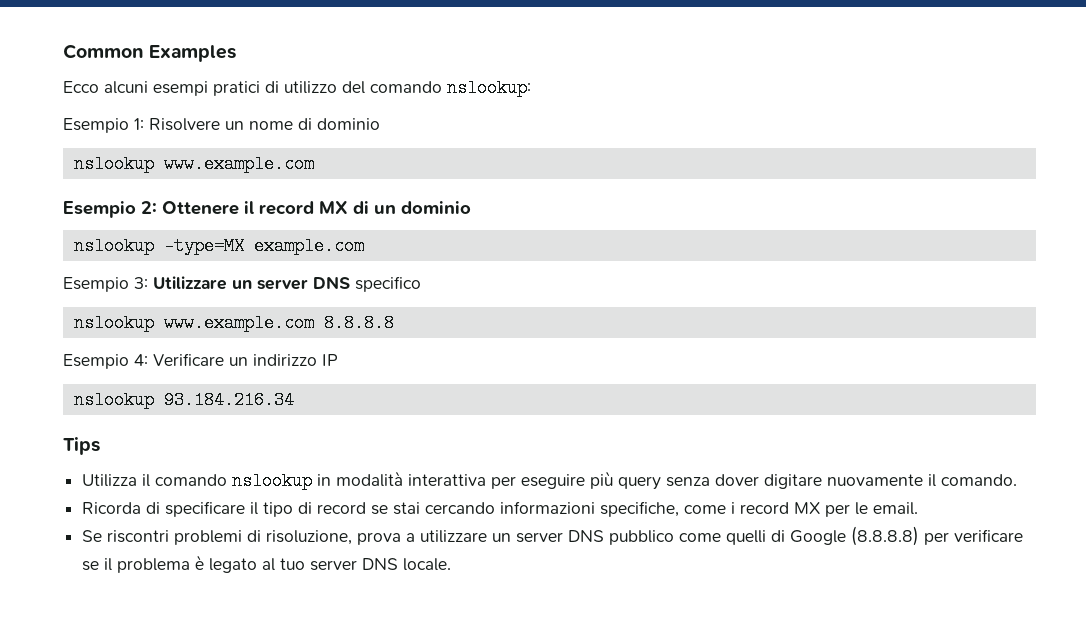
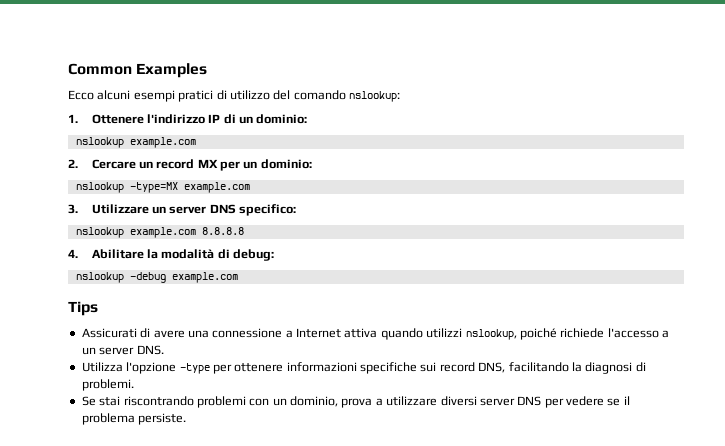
[63,118,380,133] [73,155,314,173] [63,201,471,218] Esempio 1: Risolvere un nome di dominio // nslookup www.example.com // Esempio 2: Ottenere il record MX di un dominio -> [68,114,308,124] [75,137,196,148] [68,159,312,171] 1. Ottenere l'indirizzo IP di un dominio: // nslookup example.com // 2. Cercare un record MX per un dominio:
[63,277,148,292] Esempio 3: -> [68,204,78,214] 3.
[355,276,421,292] [73,314,314,332] specifico // nslookup www.example.com -> [239,204,297,216] [75,227,196,238] specifico: // nslookup example.com
[63,353,338,369] [73,391,294,409] Esempio 4: Verificare un indirizzo IP // nslookup 93.184.216.34 -> [68,249,275,261] [75,272,238,283] 4. Abilitare la modalità di debug: // nslookup -debug example.com
[82,471,1018,490] [82,501,919,517] [82,530,353,545] Utilizza il comando nslookup in modalità interattiva per eseguire più query senza dover digitare nuovamente il comando. // Ricorda di specificare il tipo di record se stai cercando informazioni specifiche, come i record MX per le email. // Se riscontri problemi di risoluzione, -> [81,328,669,340] [81,345,164,355] [81,362,646,374] [81,379,134,391] [81,396,338,408] Assicurati di avere una connessione a Internet attiva quando utilizzi nslookup, poiché richiede l'accesso a un server DNS. // Utilizza l'opzione -type per ottenere informazioni specifiche sui record DNS, facilitando la diagnosi di problemi. // Se stai riscontrando problemi con un dominio,
[492,526,1024,546] [82,555,452,573] un server DNS pubblico come quelli di Google (8.8.8.8) per verificare se il problema è legato al tuo server DNS locale. -> [440,396,630,408] [81,413,187,425] diversi server DNS per vedere se il problema persiste.

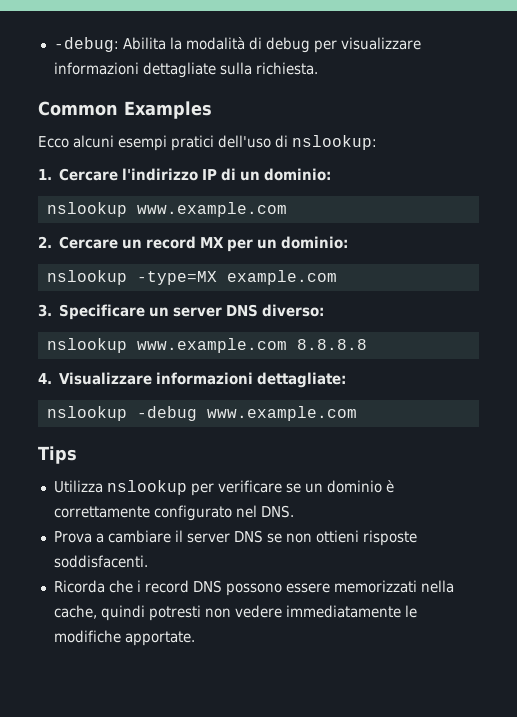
(68, 69) none -> [53,37,421,53] [53,62,318,78] -debug: Abilita la modalità di debug per visualizzare informazioni dettagliate sulla richiesta. //
[216,90,346,100] di utilizzo del comando -> [218,135,288,148] dell'uso di
[91,114,144,124] Ottenere -> [59,168,119,181] Cercare
[129,137,196,148] example.com -> [136,202,287,217] www.example.com
[91,204,149,214] Utilizzare -> [59,304,146,320] Specificare
[239,204,297,216] [75,227,196,238] specifico: // nslookup example.com -> [262,304,325,317] [46,338,287,353] diverso: // nslookup www.example.com
[91,249,275,261] Abilitare la modalità di debug: -> [59,372,347,388] Visualizzare informazioni dettagliate:
[171,272,238,283] example.com -> [206,406,357,421] www.example.com
[81,328,669,340] [81,345,164,355] [81,362,646,374] [81,379,134,391] [81,396,630,408] [81,413,187,425] Assicurati di avere una connessione a Internet attiva quando utilizzi nslookup, poiché richiede l'accesso a un server DNS. // Utilizza l'opzione -type per ottenere informazioni specifiche sui record DNS, facilitando la diagnosi di problemi. // Se stai riscontrando problemi con un dominio, prova a utilizzare diversi server DNS per vedere se il problema persiste. -> [53,480,394,496] [53,505,294,521] [53,530,417,546] [53,555,148,568] [53,580,454,596] [53,605,417,621] [53,630,195,646] Utilizza nslookup per verificare se un dominio è correttamente configurato nel DNS. // Prova a cambiare il server DNS se non ottieni risposte soddisfacenti. // Ricorda che i record DNS possono essere memorizzati nella cache, quindi potresti non vedere immediatamente le modifiche apportate.

